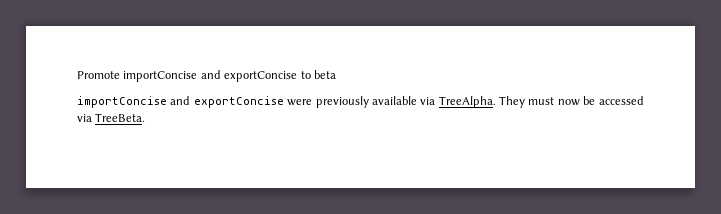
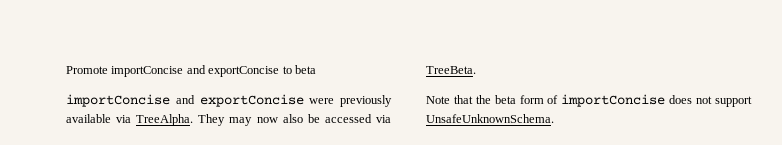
[528,97,580,106] must now -> [229,114,303,126] may now also
(146, 117) none -> [426,94,752,107] [426,114,554,123] // Note that the beta form of importConcise does not support UnsafeUnknownSchema.

